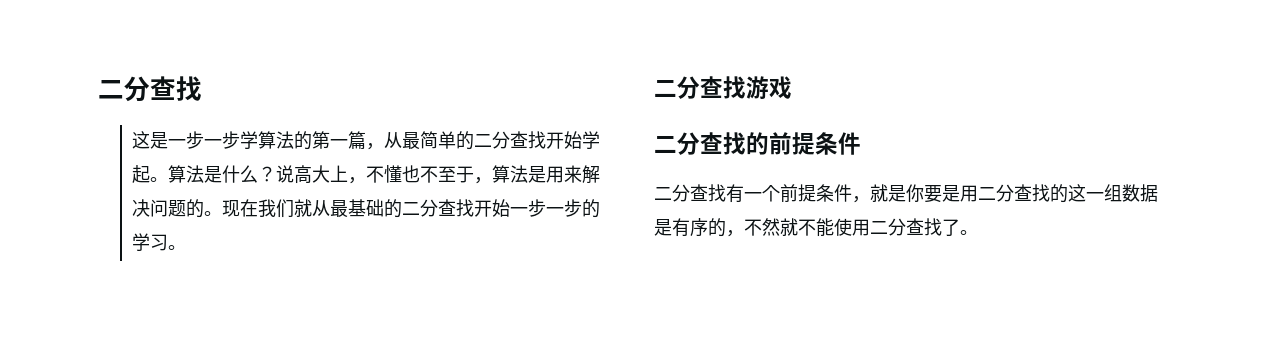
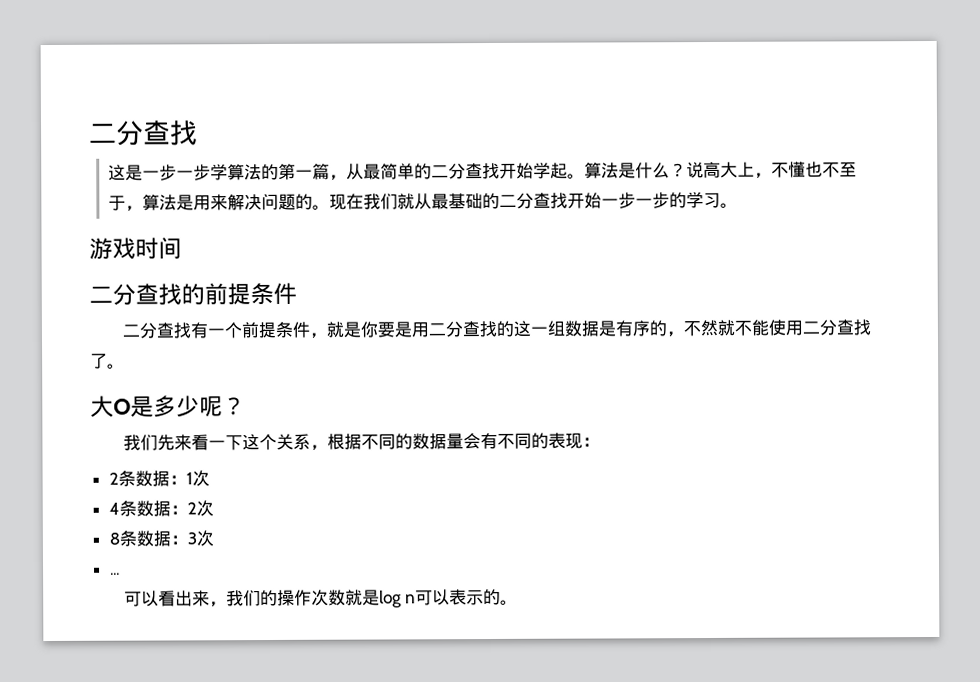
[654,76,746,99] 二分查找 -> (739, 205) none
(792, 87) none -> [135,237,182,260] 时间
(978, 232) none -> [90,395,246,418] [123,432,601,451] [108,470,210,487] [108,500,214,517] [108,530,214,547] [109,572,120,575] [124,588,518,608] // 大O是多少呢？ // 我们先来看一下这个关系，根据不同的数据量会有不同的表现： // 2条数据：1次 // 4条数据：2次 // 8条数据：3次 // ... // 可以看出来，我们的操作次数就是log n可以表示的。

